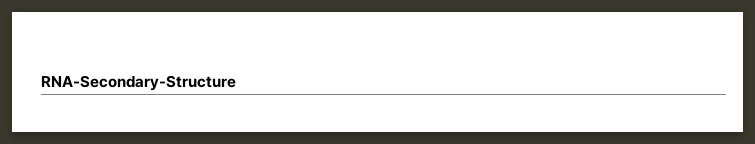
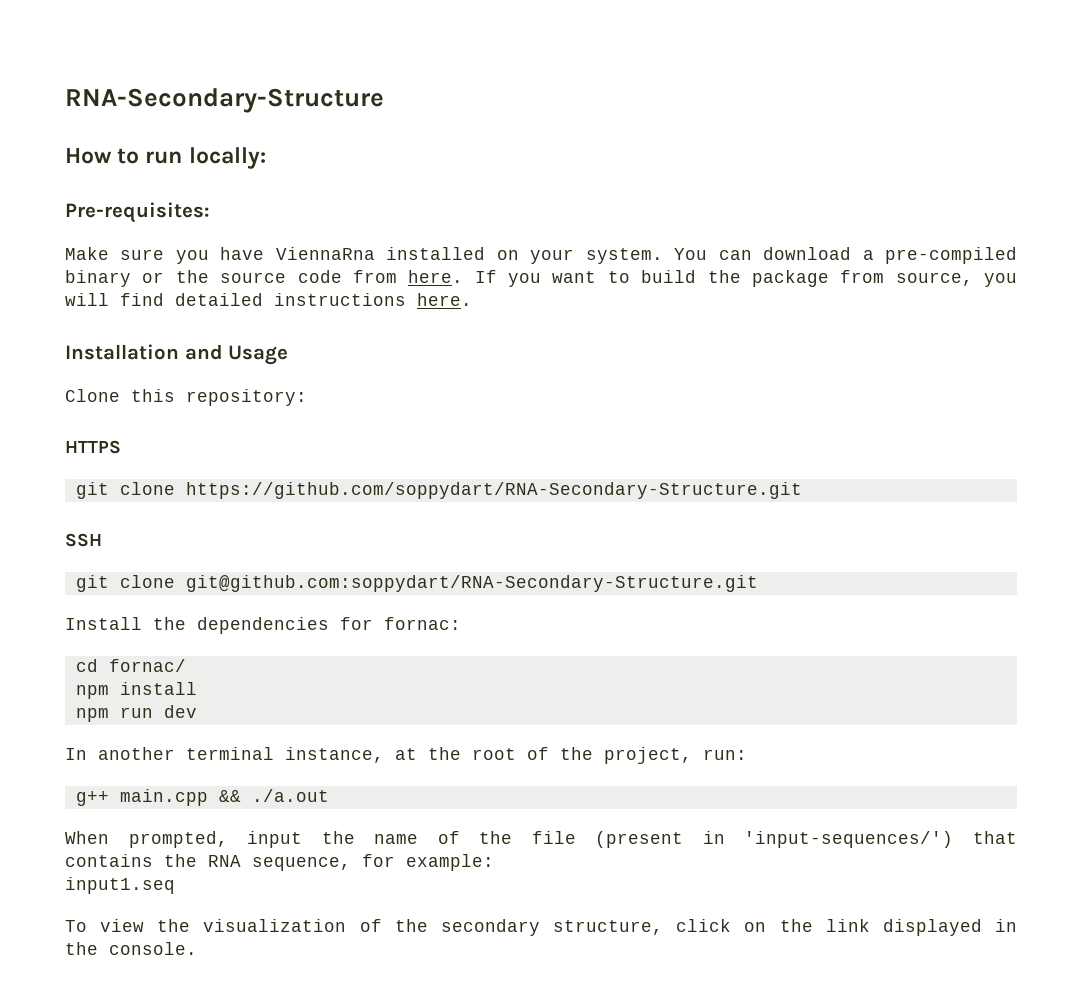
(236, 83) none -> [65,147,266,169] [65,202,210,223] [65,247,1017,264] [65,270,1017,287] [65,293,472,306] [65,344,289,365] [65,389,307,406] [65,440,121,454] [75,482,802,499] [65,533,102,547] [75,575,758,592] [65,617,461,634] [75,659,186,672] [75,682,197,699] [75,705,197,722] [65,747,747,764] [75,789,329,806] [65,831,1017,848] [65,854,494,871] [65,877,175,894] [65,919,1018,936] [65,942,197,955] // How to run locally: // Pre-requisites: // Make sure you have ViennaRna installed on your system. You can download a pre-compiled binary or the source code from here. If you want to build the package from source, you will find detailed instructions here. // Installation and Usage // Clone this repository: // HTTPS // git clone https://github.com/soppydart/RNA-Secondary-Structure.git // SSH // git clone git@github.com:soppydart/RNA-Secondary-Structure.git // Install the dependencies for fornac: // cd fornac/ // npm install // npm run dev // In another terminal instance, at the root of the project, run: // g++ main.cpp && ./a.out // When prompted, input the name of the file (present in 'input-sequences/') that contains the RNA sequence, for example: // input1.seq // To view the visualization of the secondary structure, click on the link displayed in the console.

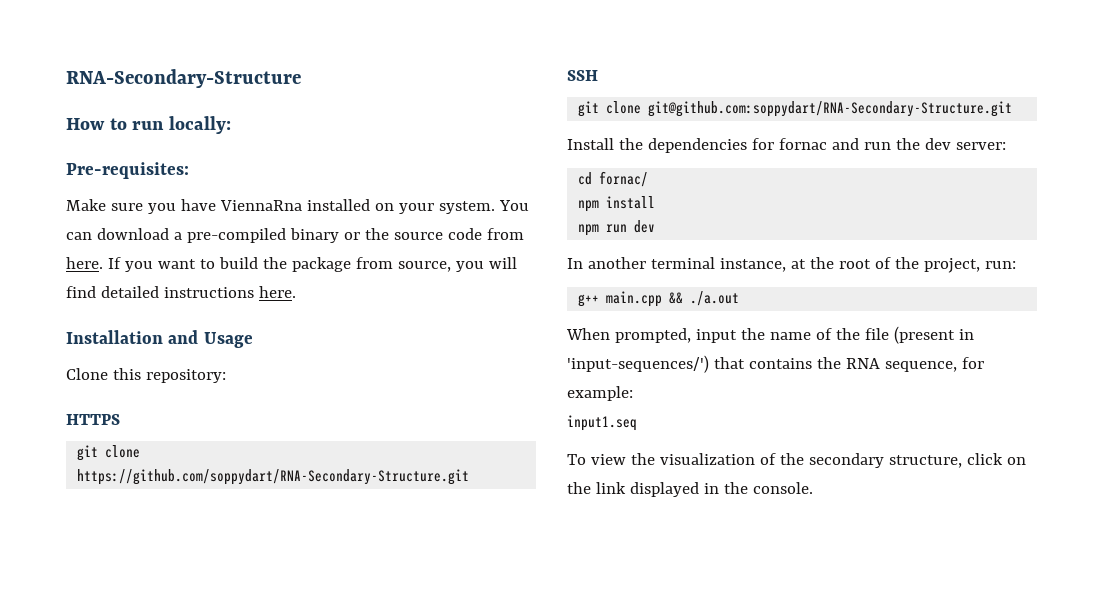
[384,617,461,630] fornac: -> [778,138,1006,150] fornac and run the dev server:

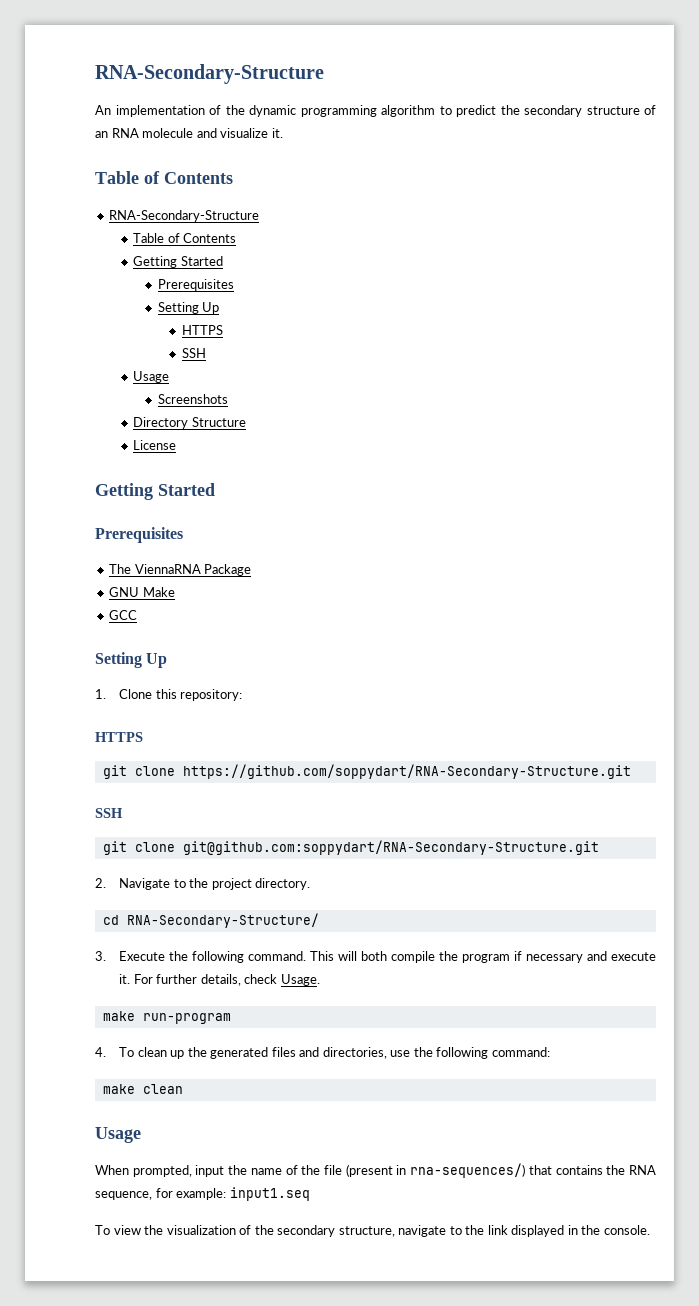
[66,69,301,88] [66,116,231,134] [66,162,189,179] [66,199,529,214] [66,228,524,243] [66,257,517,272] [66,286,296,298] [66,330,253,348] RNA-Secondary-Structure // How to run locally: // Pre-requisites: // Make sure you have ViennaRna installed on your system. You can download a pre-compiled binary or the source code from here. If you want to build the package from source, you will find detailed instructions here. // Installation and Usage // -> [95,64,324,84] [95,105,656,117] [95,128,283,138] [95,171,233,184] [109,210,260,222] [133,233,237,243] [133,256,223,268] [157,279,234,291] [157,302,220,314] [181,325,223,335] [181,348,206,358] [133,371,170,383] [157,394,228,404] [133,417,246,429] [133,440,177,450] [95,483,215,500] [95,527,183,543] [109,564,252,576] [109,587,175,597] [109,610,138,620] [95,652,168,668] [95,689,106,699] RNA-Secondary-Structure // An implementation of the dynamic programming algorithm to predict the secondary structure of an RNA molecule and visualize it. // Table of Contents // RNA-Secondary-Structure // Table of Contents // Getting Started // Prerequisites // Setting Up // HTTPS // SSH // Usage // Screenshots // Directory Structure // License // Getting Started // Prerequisites // The ViennaRNA Package // GNU Make // GCC // Setting Up // 1.
[567,138,1006,153] [578,171,649,187] [578,196,656,212] [578,220,656,236] [567,257,1016,273] [578,291,740,307] Install the dependencies for fornac and run the dev server: // cd fornac/ // npm install // npm run dev // In another terminal instance, at the root of the project, run: // g++ main.cpp && ./a.out -> [95,878,311,890] [102,913,319,928] [95,951,656,963] [119,974,320,986] [102,1011,231,1024] [95,1047,550,1059] [102,1084,183,1094] [95,1127,141,1143] 2. Navigate to the project directory. // cd RNA-Secondary-Structure/ // 3. Execute the following command. This will both compile the program if necessary and execute it. For further details, check Usage. // make run-program // 4. To clean up the generated files and directories, use the following command: // make clean // Usage
[567,355,709,373] 'input-sequences/') -> [410,1163,526,1178] rna-sequences/)
(633, 393) // -> (227, 1194) none
[966,453,1026,465] click on -> [398,1225,462,1237] navigate to

